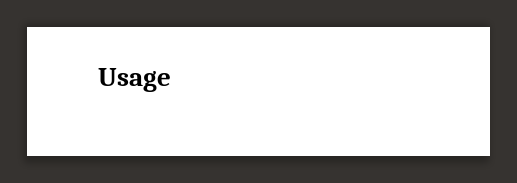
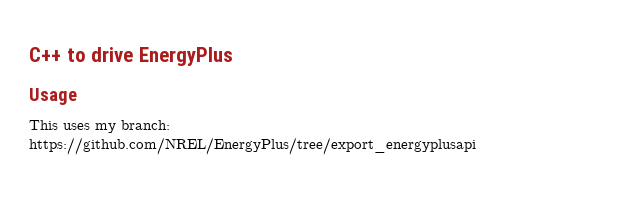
[98,68,171,92] Usage -> [29,47,233,66] [29,88,77,105] [29,120,170,133] [29,137,476,155] C++ to drive EnergyPlus // Usage // This uses my branch: https://github.com/NREL/EnergyPlus/tree/export_energyplusapi

